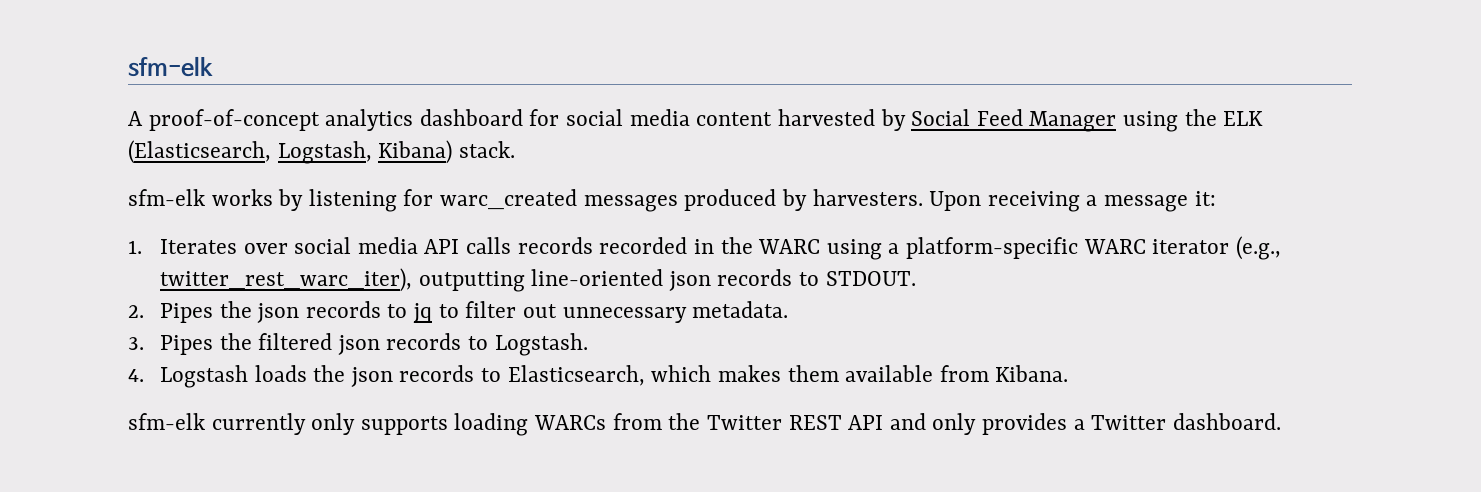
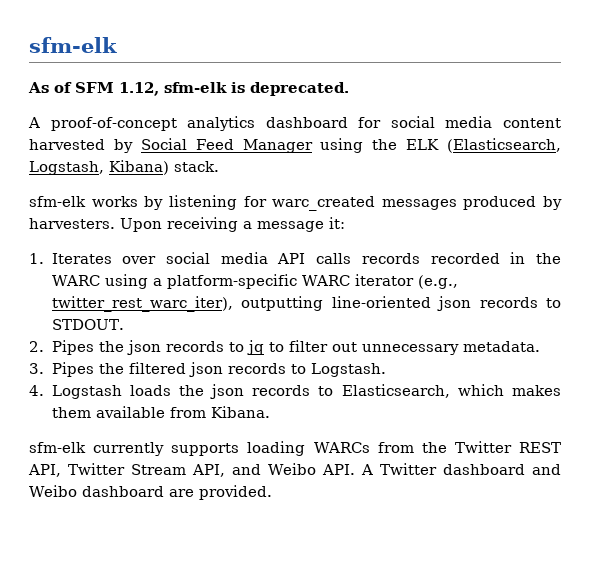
[128,56,213,77] sfm-elk -> [29,37,117,53] [28,82,349,96] sfm-elk // As of SFM 1.12, sfm-elk is deprecated.
[311,413,356,435] only -> (165, 449) none
[848,413,1281,435] API and only provides a Twitter dashboard. -> [28,463,561,477] [29,485,272,500] API, Twitter Stream API, and Weibo API. A Twitter dashboard and Weibo dashboard are provided.

